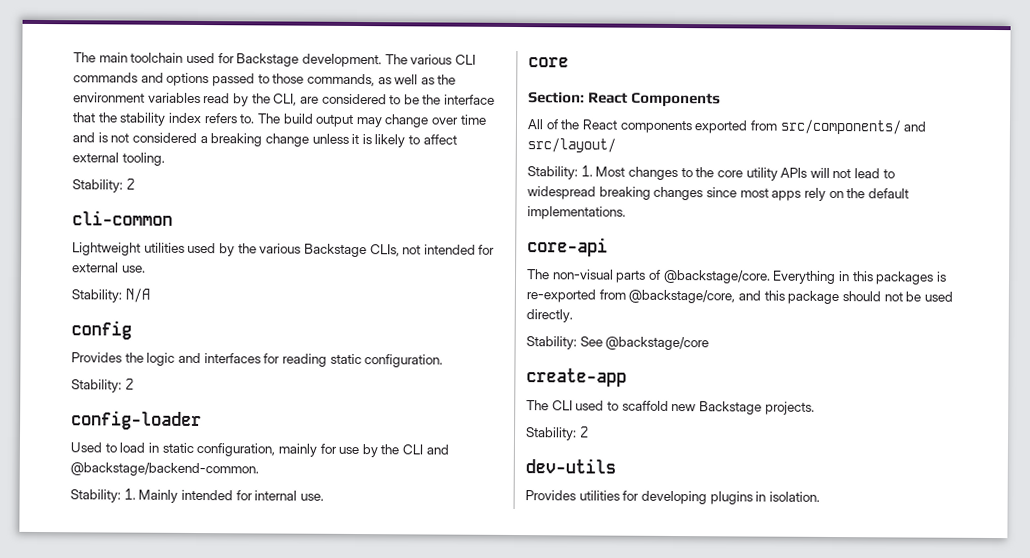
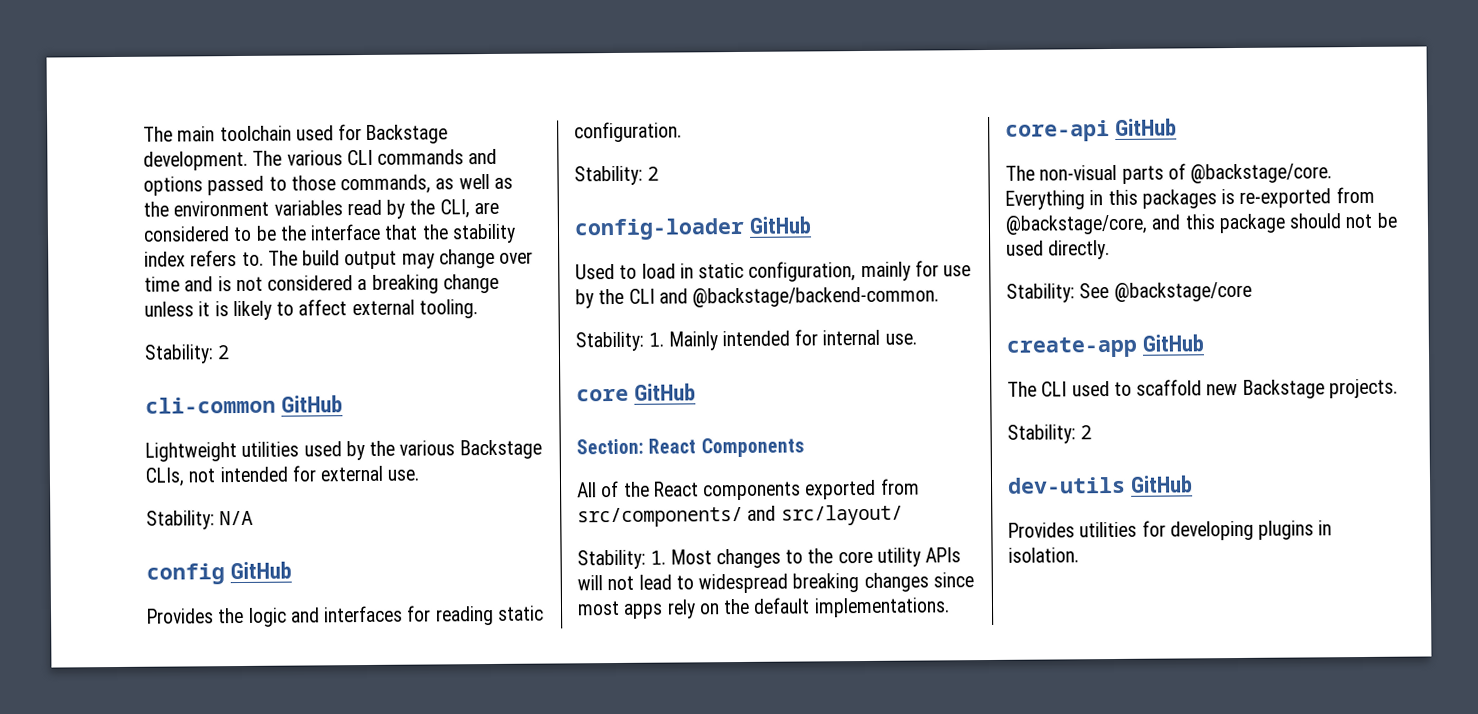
(173, 218) none -> [280,395,343,413] GitHub
(132, 330) none -> [229,561,292,580] GitHub
(202, 420) none -> [748,216,812,234] GitHub
(569, 62) none -> [633,383,696,401] GitHub
(608, 247) none -> [1114,118,1177,136] GitHub
(627, 377) none -> [1141,334,1204,352] GitHub
(616, 466) none -> [1129,475,1193,493] GitHub

